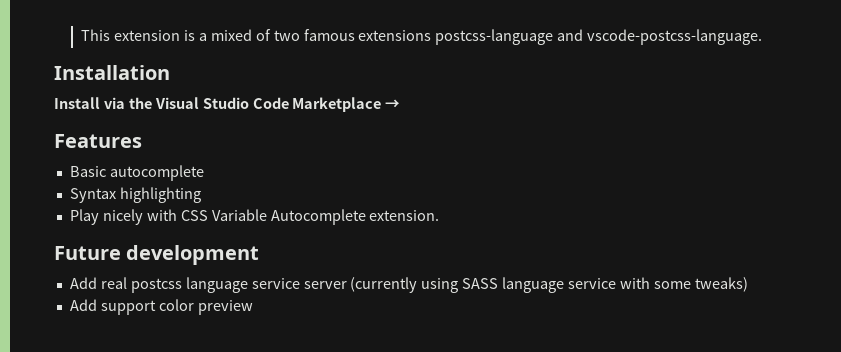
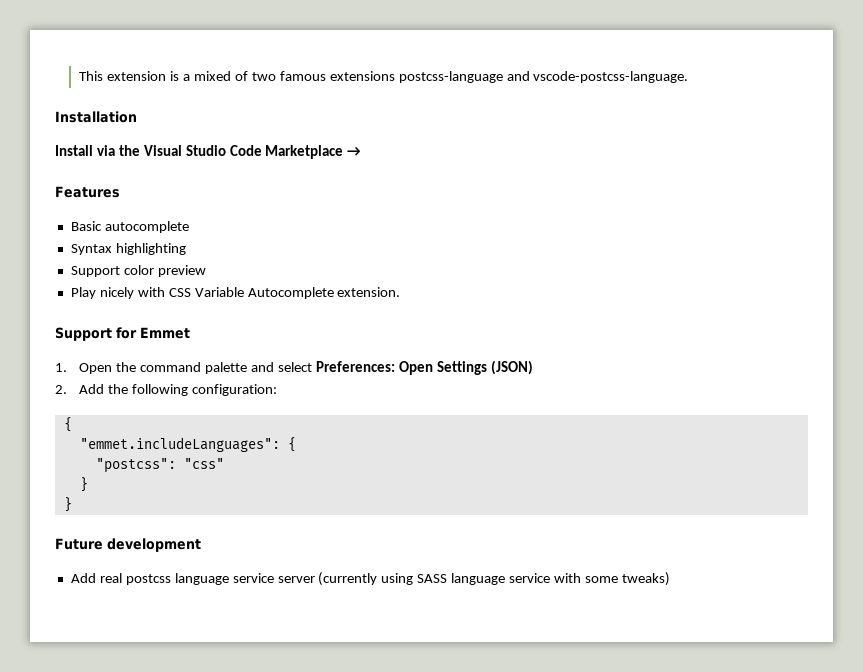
(201, 195) none -> [70,265,206,277] // Support color preview
(440, 215) none -> [55,327,190,341] [55,360,533,375] [55,384,278,396] [63,417,72,432] [79,437,296,452] [95,458,224,473] [79,477,88,492] [63,497,72,512] // Support for Emmet // 1. Open the command palette and select Preferences: Open Settings (JSON) // 2. Add the following configuration: // { // "emmet.includeLanguages": { // "postcss": "css" // } // }
[69,299,253,315] // Add support color preview -> (670, 579) none

